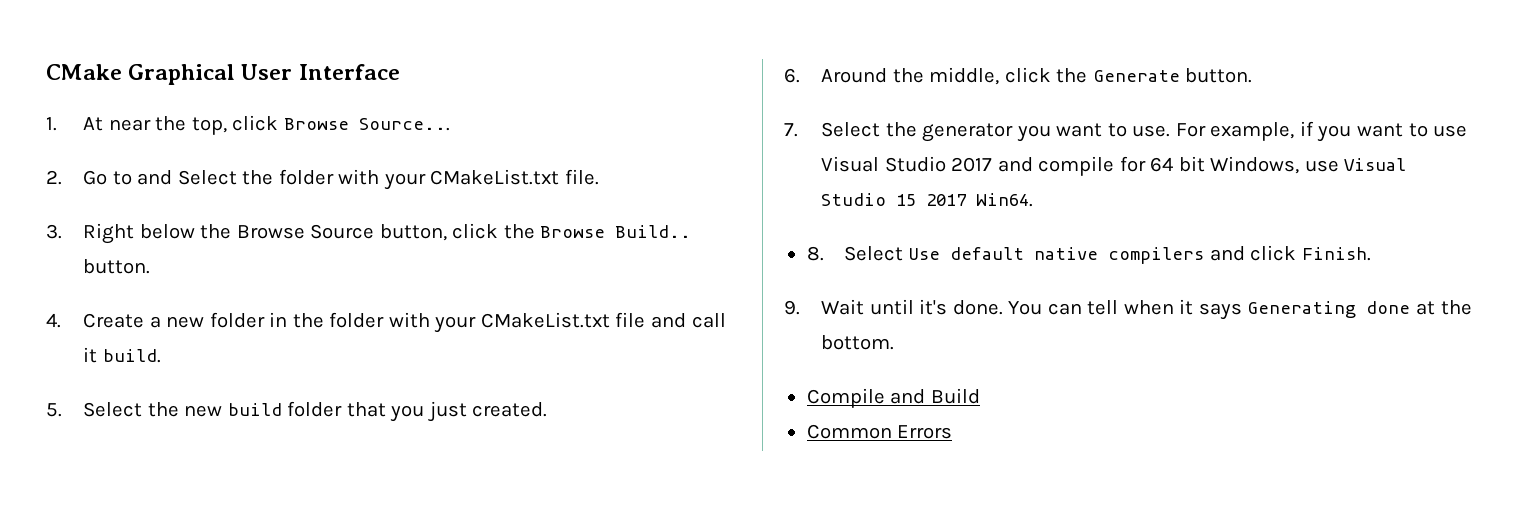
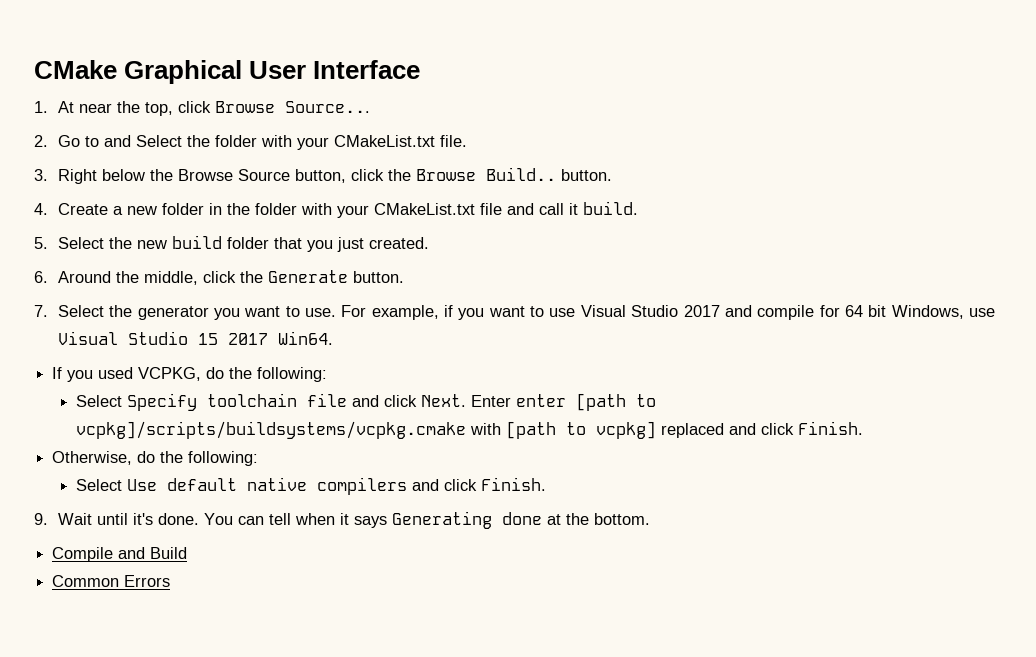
[806,246,824,261] 8. -> [52,367,328,382] [76,393,657,411] [76,421,864,439] [52,451,259,466] If you used VCPKG, do the following: // Select Specify toolchain file and click Next. Enter enter [path to vcpkg]/scripts/buildsystems/vcpkg.cmake with [path to vcpkg] replaced and click Finish. // Otherwise, do the following: //

